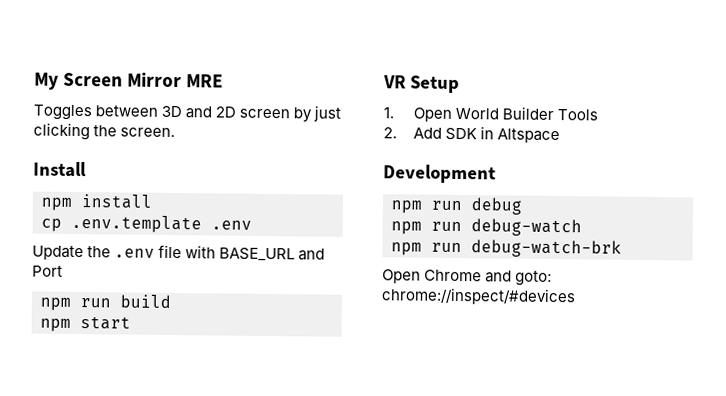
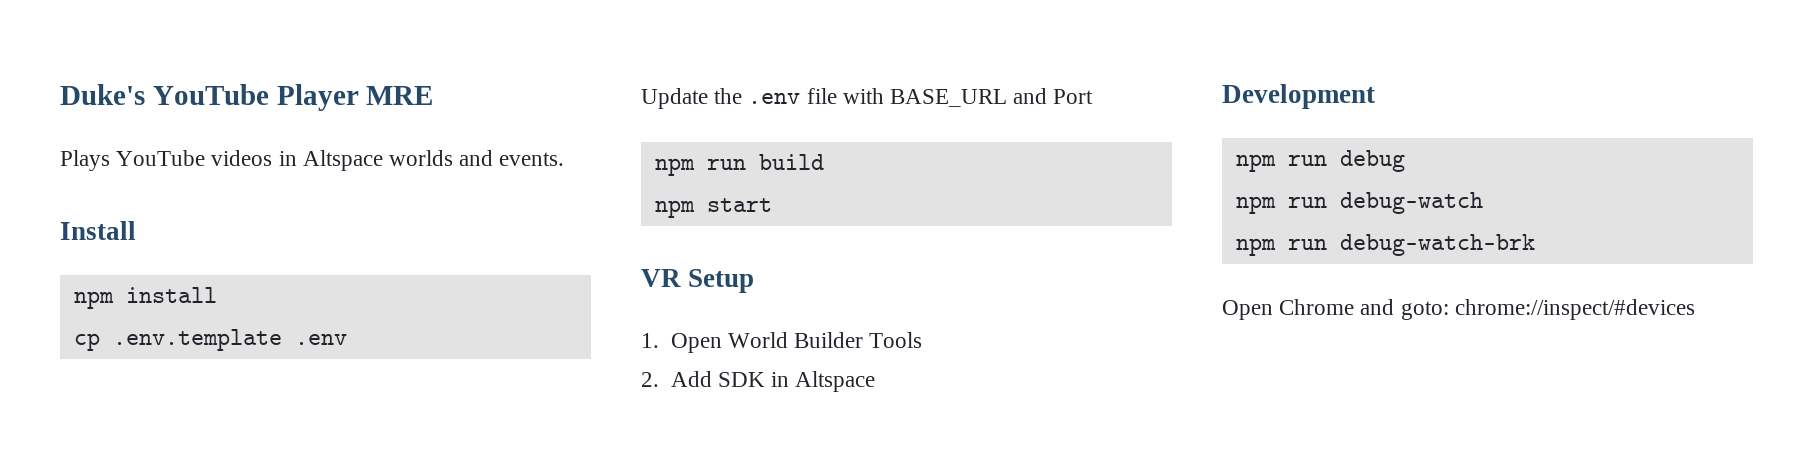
[34,72,224,90] [33,104,342,123] [33,122,176,141] My Screen Mirror MRE // Toggles between 3D and 2D screen by just clicking the screen. -> [60,84,434,111] [60,150,565,171] Duke's YouTube Player MRE // Plays YouTube videos in Altspace worlds and events.

